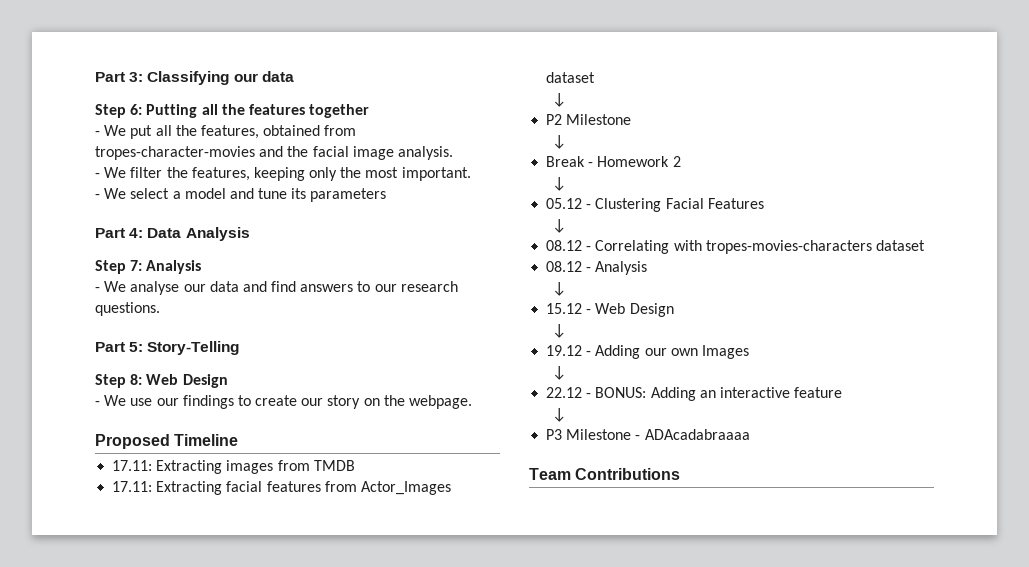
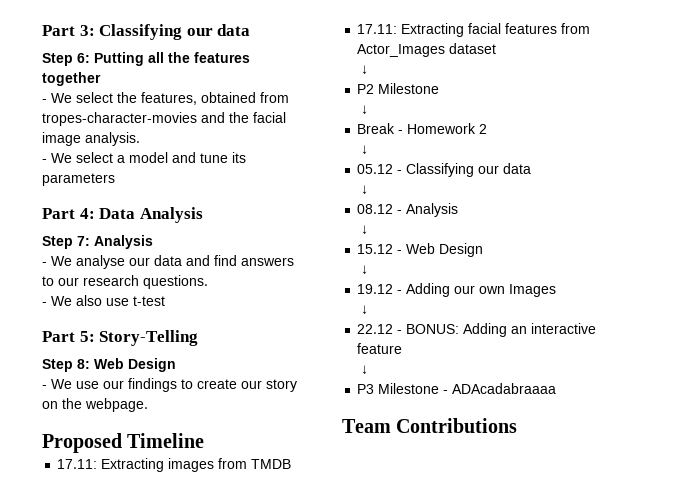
[130,125,172,139] put all -> [76,92,113,103] select
[95,167,471,181] // - We filter the features, keeping only the most important. -> (140, 139) none
(160, 309) none -> [42,295,165,306] // - We also use t-test
[595,198,764,212] [552,219,567,233] [546,240,925,254] Clustering Facial Features // ↓ // 08.12 - Correlating with tropes-movies-characters dataset -> [406,163,532,177] [361,185,369,194] Classifying our data // ↓

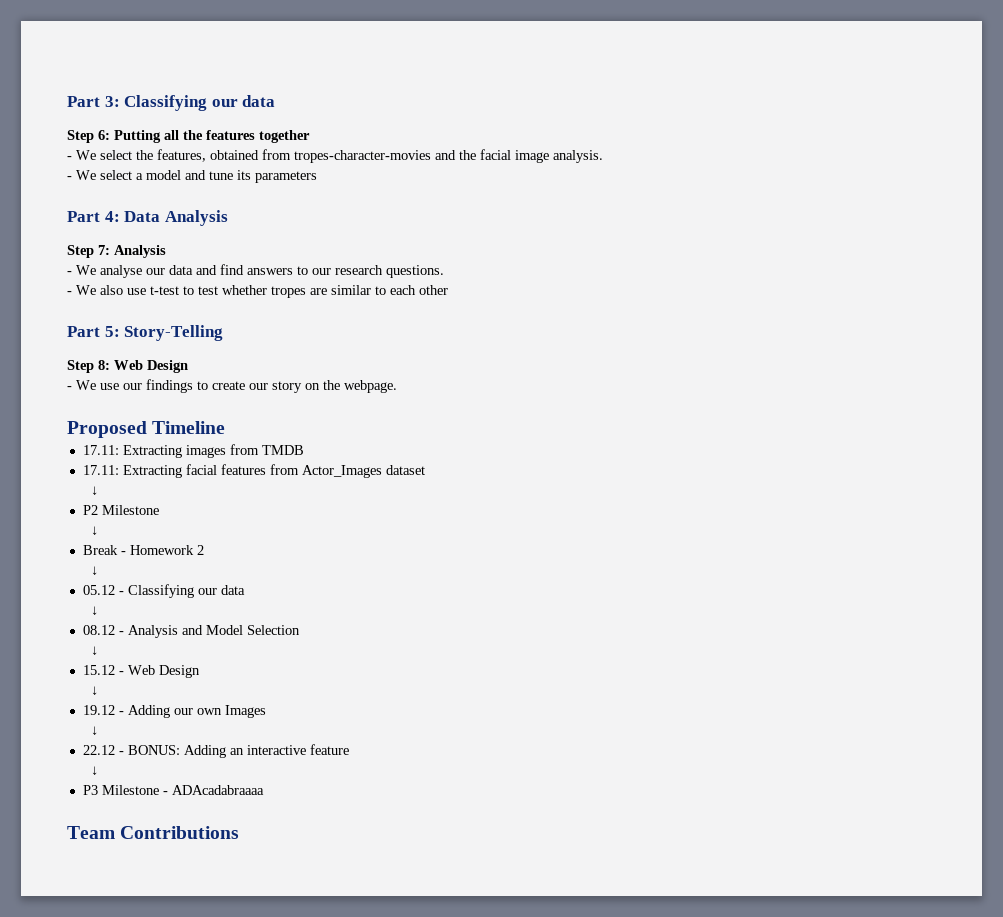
(165, 301) none -> [183,285,448,298] to test whether tropes are similar to each other
(459, 210) none -> [181,625,300,635] and Model Selection

